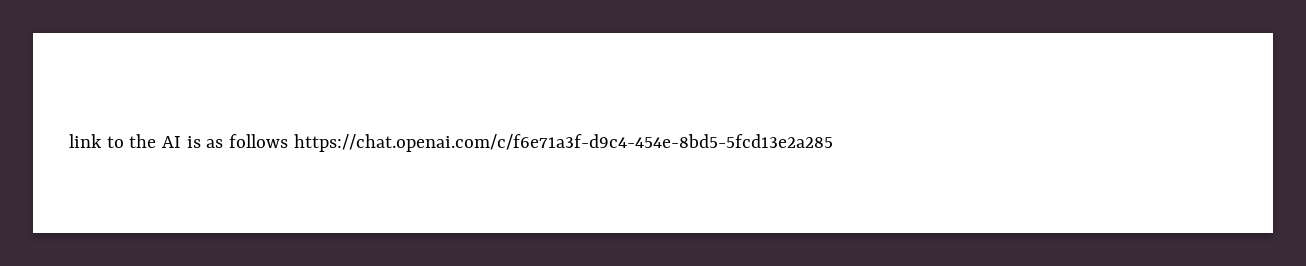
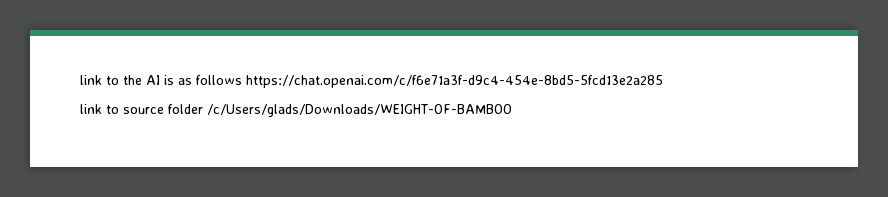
(833, 143) none -> [80,104,512,117] // link to source folder /c/Users/glads/Downloads/WEIGHT-OF-BAMBOO

